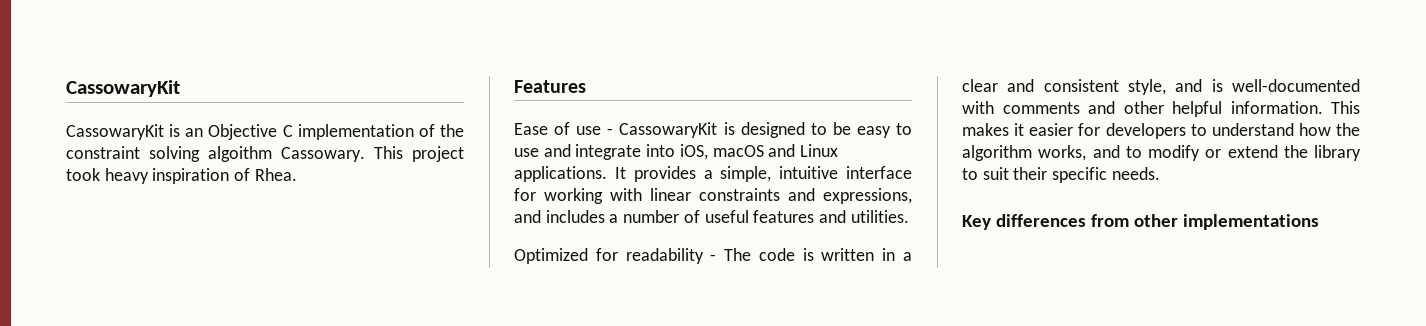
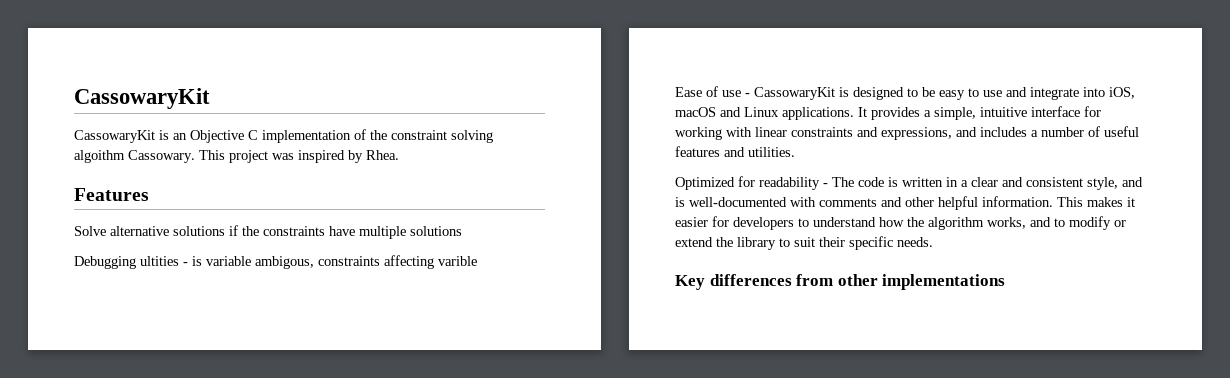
[66,168,297,184] [514,80,586,93] took heavy inspiration of Rhea. // Features -> [272,150,399,163] [74,188,149,201] [74,225,462,239] [74,255,477,269] was inspired by Rhea. // Features // Solve alternative solutions if the constraints have multiple solutions // Debugging ultities - is variable ambigous, constraints affecting varible

